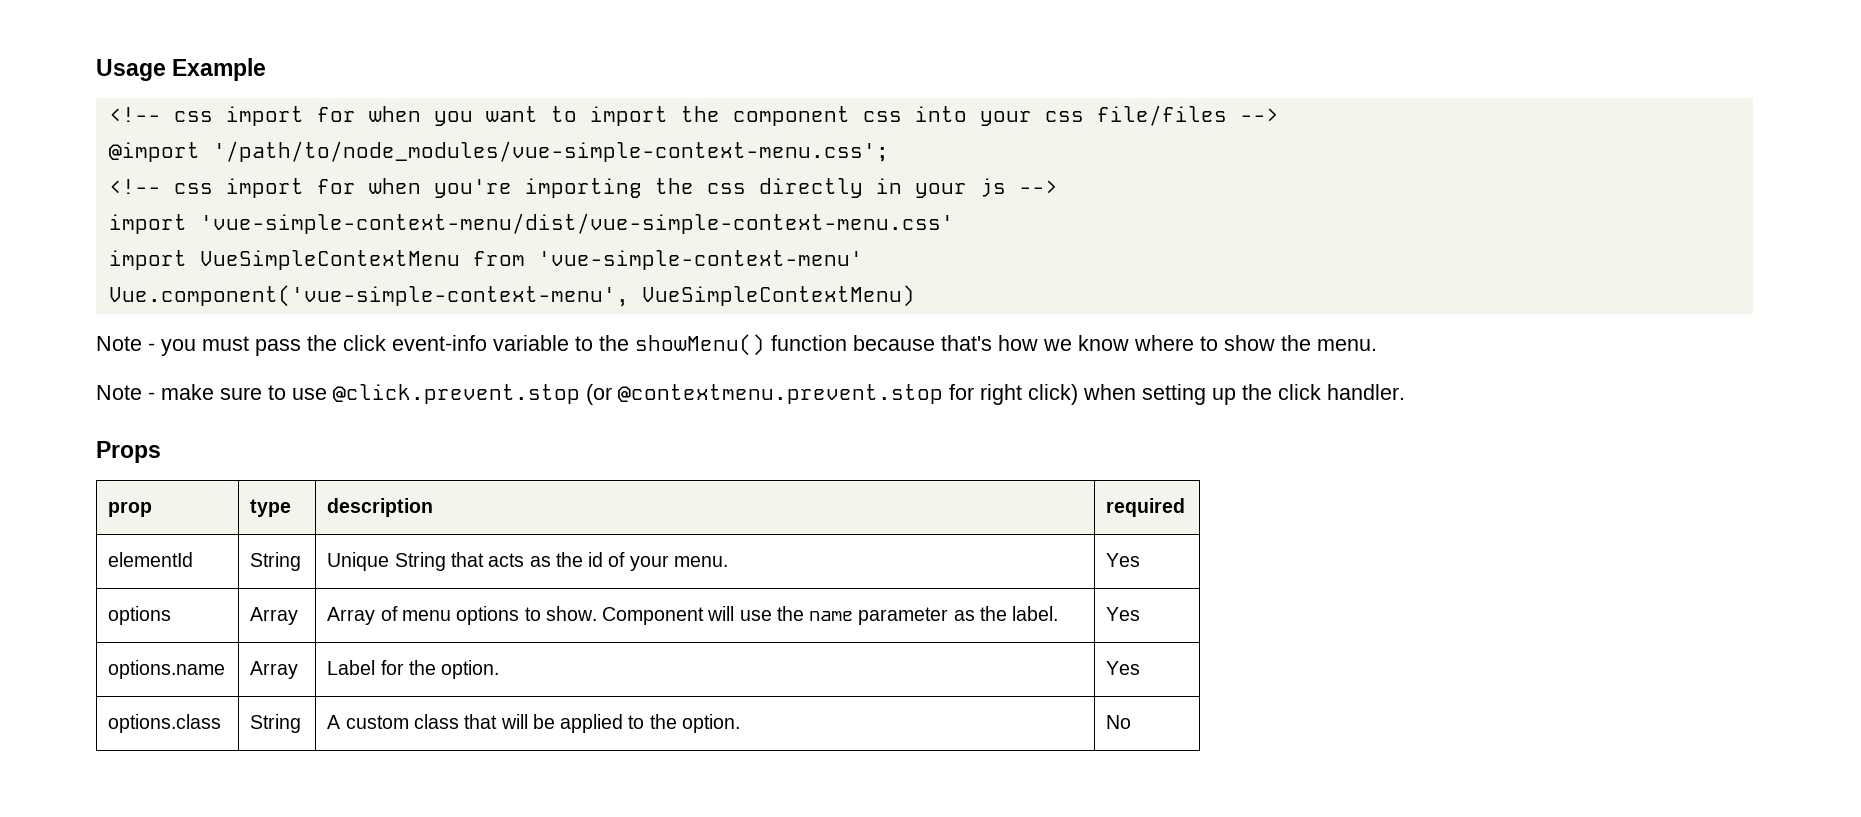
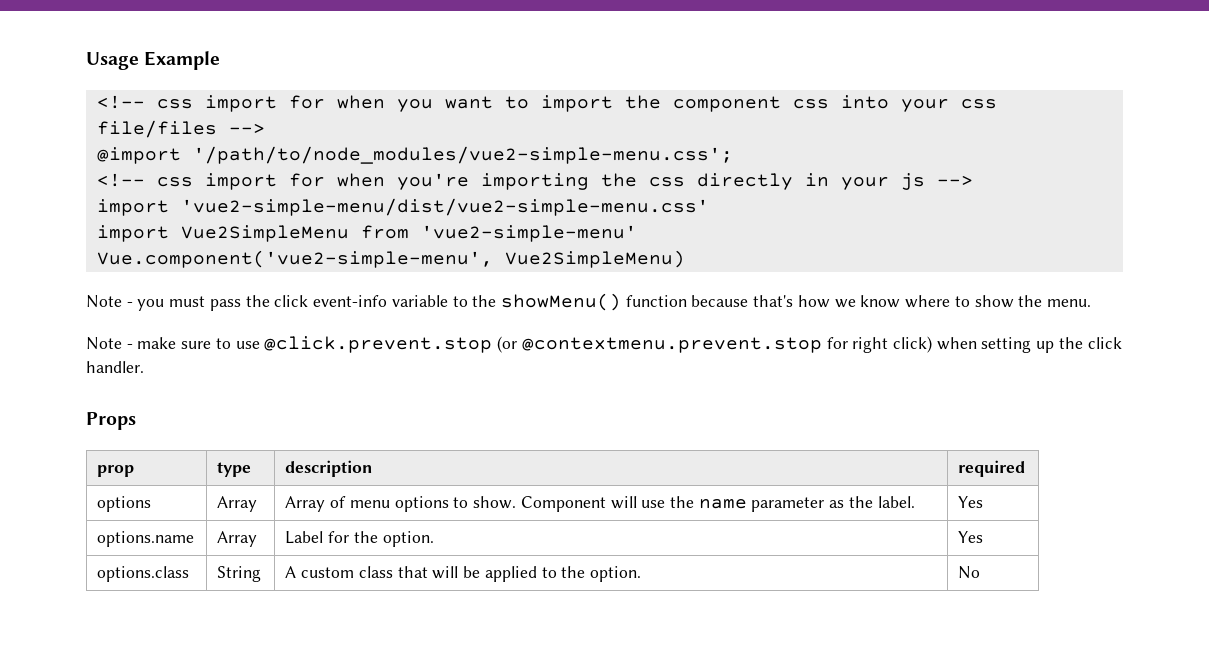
[212,141,889,162] '/path/to/node_modules/vue-simple-context-menu.css'; -> [192,146,733,164] '/path/to/node_modules/vue2-simple-menu.css';
[199,213,954,234] [108,250,863,270] [108,285,915,307] 'vue-simple-context-menu/dist/vue-simple-context-menu.css' // import VueSimpleContextMenu from 'vue-simple-context-menu' // Vue.component('vue-simple-context-menu', VueSimpleContextMenu) -> [180,198,709,216] [96,225,637,242] [96,250,685,268] 'vue2-simple-menu/dist/vue2-simple-menu.css' // import Vue2SimpleMenu from 'vue2-simple-menu' // Vue.component('vue2-simple-menu', Vue2SimpleMenu)
[108,552,194,567] [250,552,302,571] [327,552,728,571] [1106,553,1141,567] // elementId | String | Unique String that acts as the id of your menu. | Yes -> (1026, 468) none

